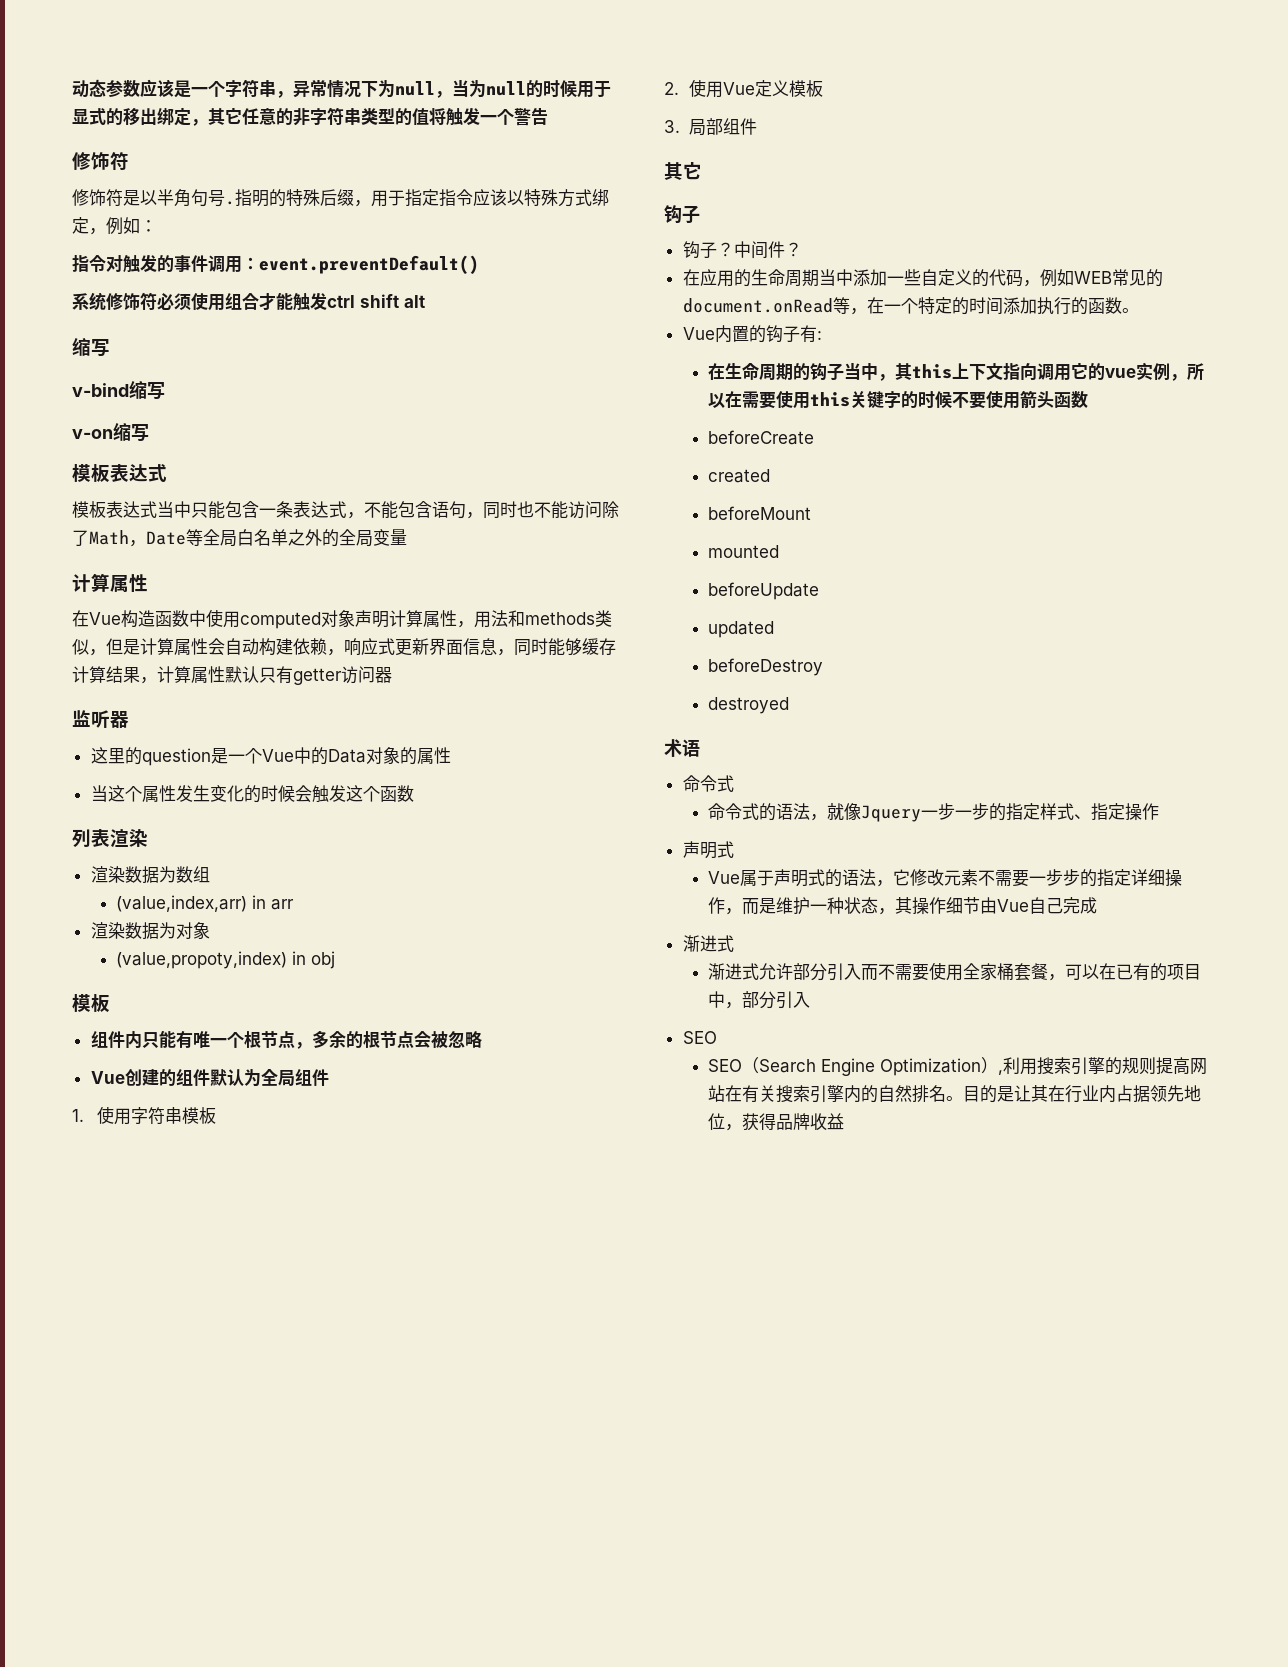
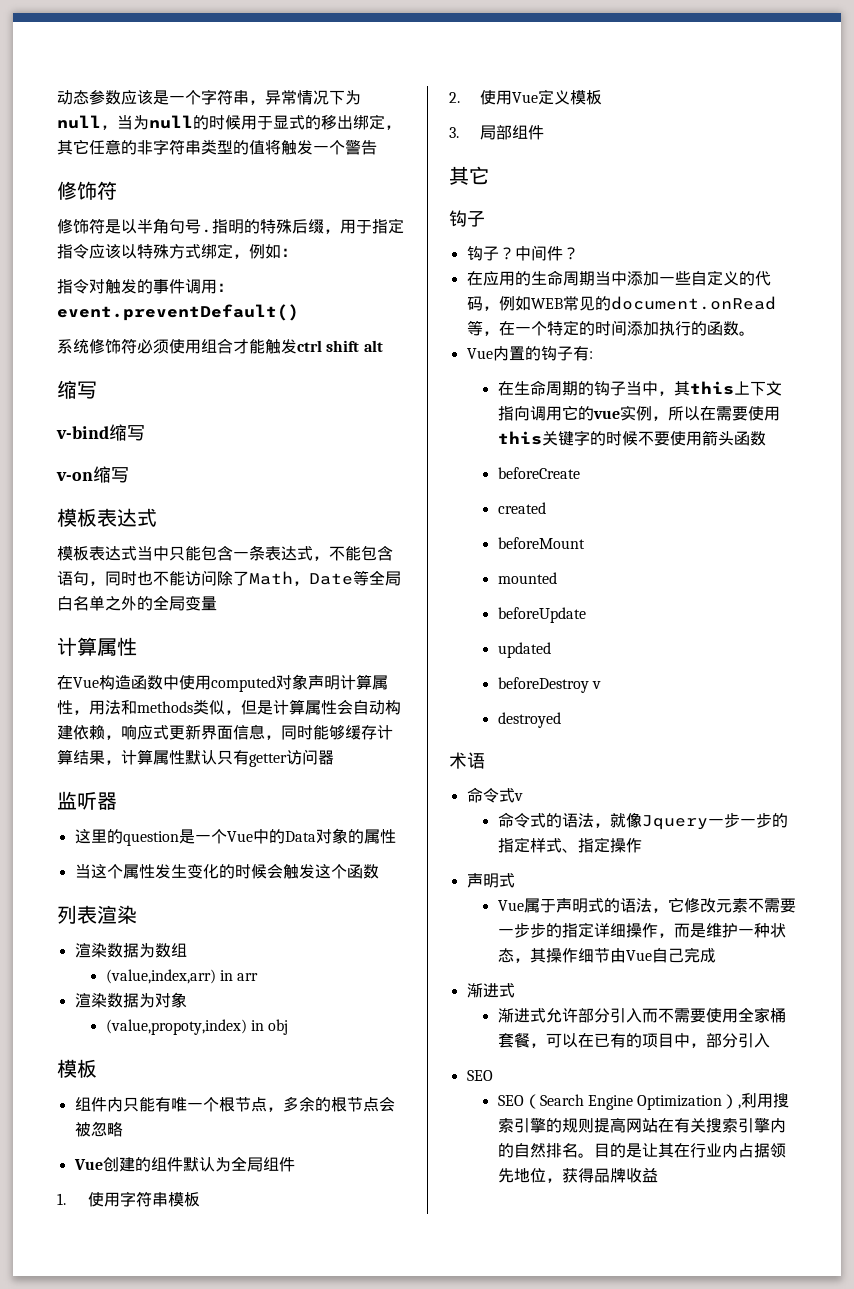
(824, 667) none -> [592,681,602,689] v
(734, 783) none -> [513,793,523,801] v

